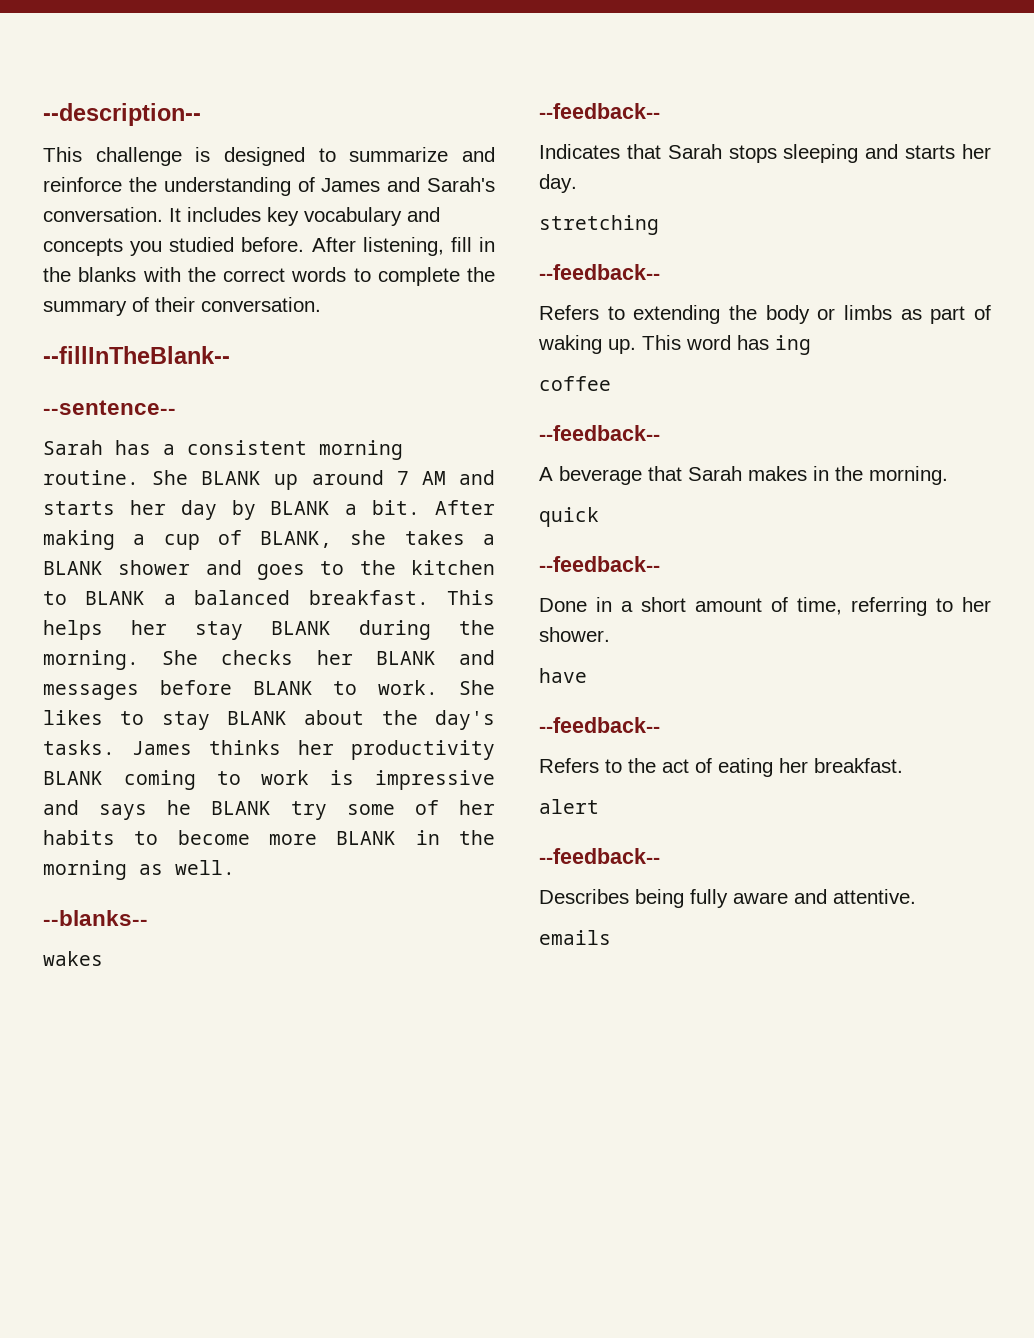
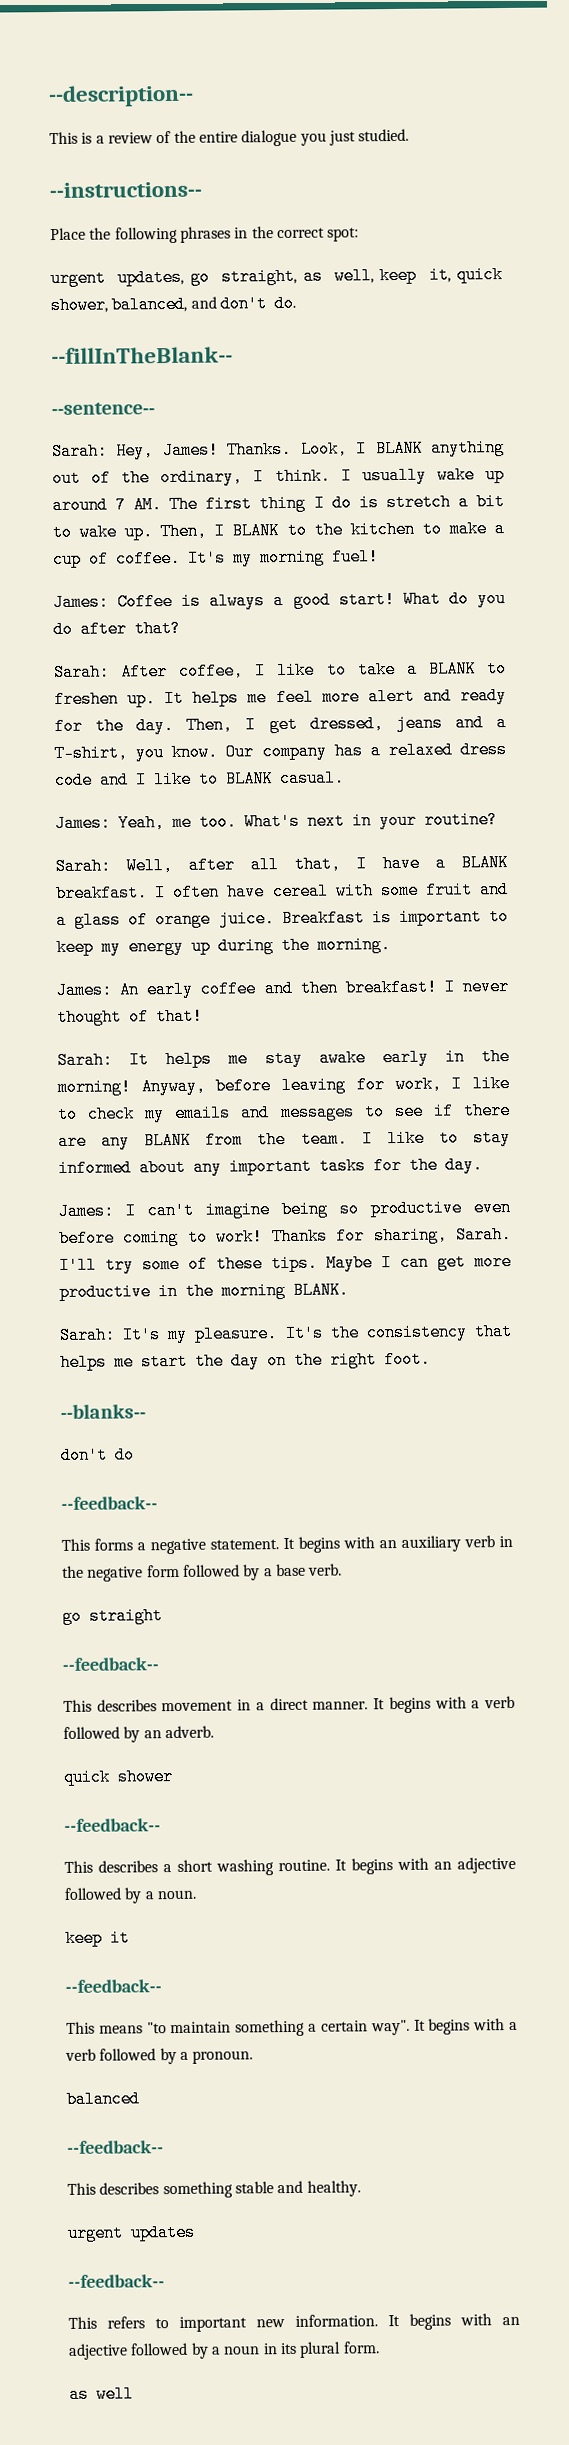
[95,147,496,166] [43,177,495,196] [43,207,440,226] [43,237,496,256] [43,267,495,286] [43,297,321,316] [43,346,230,364] [43,400,176,415] [43,440,403,460] [43,470,496,490] [43,500,495,520] [43,530,495,550] [43,560,495,580] [43,590,495,605] [43,620,495,640] [43,650,495,670] [43,680,496,700] [43,710,495,730] [43,740,495,760] [43,770,496,790] [43,800,495,820] [43,830,495,845] [43,860,235,880] challenge is designed to summarize and reinforce the understanding of James and Sarah's conversation. It includes key vocabulary and concepts you studied before. After listening, fill in the blanks with the correct words to complete the summary of their conversation. // --fillInTheBlank-- // --sentence-- // Sarah has a consistent morning routine. She BLANK up around 7 AM and starts her day by BLANK a bit. After making a cup of BLANK, she takes a BLANK shower and goes to the kitchen to BLANK a balanced breakfast. This helps her stay BLANK during the morning. She checks her BLANK and messages before BLANK to work. She likes to stay BLANK about the day's tasks. James thinks her productivity BLANK coming to work is impressive and says he BLANK try some of her habits to become more BLANK in the morning as well. -> [81,128,410,147] [49,181,202,199] [50,226,360,244] [50,266,503,288] [50,294,296,315] [51,346,233,365] [51,402,155,416] [52,439,505,461] [52,466,505,488] [52,493,505,515] [52,520,505,542] [53,548,379,569] [53,590,506,612] [53,619,181,639] [54,660,507,682] [54,687,507,709] [54,714,507,736] [54,741,507,763] [54,769,345,790] [55,811,498,833] [55,853,508,876] [55,880,509,903] [56,907,509,930] [56,936,391,957] [56,977,509,1000] [57,1007,203,1027] [57,1047,510,1070] [57,1074,511,1097] [57,1101,511,1124] [58,1128,511,1151] [58,1156,483,1178] [58,1198,511,1221] [59,1225,512,1248] [59,1252,512,1275] [59,1281,349,1302] [59,1322,514,1345] [60,1350,431,1372] is a review of the entire dialogue you just studied. // --instructions-- // Place the following phrases in the correct spot: // urgent updates, go straight, as well, keep it, quick shower, balanced, and don't do. // --fillInTheBlank-- // --sentence-- // Sarah: Hey, James! Thanks. Look, I BLANK anything out of the ordinary, I think. I usually wake up around 7 AM. The first thing I do is stretch a bit to wake up. Then, I BLANK to the kitchen to make a cup of coffee. It's my morning fuel! // James: Coffee is always a good start! What do you do after that? // Sarah: After coffee, I like to take a BLANK to freshen up. It helps me feel more alert and ready for the day. Then, I get dressed, jeans and a T-shirt, you know. Our company has a relaxed dress code and I like to BLANK casual. // James: Yeah, me too. What's next in your routine? // Sarah: Well, after all that, I have a BLANK breakfast. I often have cereal with some fruit and a glass of orange juice. Breakfast is important to keep my energy up during the morning. // James: An early coffee and then breakfast! I never thought of that! // Sarah: It helps me stay awake early in the morning! Anyway, before leaving for work, I like to check my emails and messages to see if there are any BLANK from the team. I like to stay informed about any important tasks for the day. // James: I can't imagine being so productive even before coming to work! Thanks for sharing, Sarah. I'll try some of these tips. Maybe I can get more productive in the morning BLANK. // Sarah: It's my pleasure. It's the consistency that helps me start the day on the right foot.
[43,951,103,966] [539,103,660,119] [539,144,991,163] [539,174,577,193] [539,215,659,235] [539,264,660,280] [539,305,991,324] [538,335,811,355] [539,376,611,391] [539,425,660,441] [539,466,948,485] [539,507,599,527] [539,556,660,572] [539,597,991,616] [539,627,610,642] [539,668,587,683] [539,717,660,733] [539,758,903,777] [539,799,599,814] [539,848,660,864] [539,889,916,908] [539,930,611,945] wakes // --feedback-- // Indicates that Sarah stops sleeping and starts her day. // stretching // --feedback-- // Refers to extending the body or limbs as part of waking up. This word has ing // coffee // --feedback-- // A beverage that Sarah makes in the morning. // quick // --feedback-- // Done in a short amount of time, referring to her shower. // have // --feedback-- // Refers to the act of eating her breakfast. // alert // --feedback-- // Describes being fully aware and attentive. // emails -> [60,1446,135,1464] [61,1496,158,1510] [61,1535,513,1555] [62,1563,343,1582] [62,1607,163,1625] [62,1657,159,1671] [63,1695,516,1714] [63,1725,214,1743] [63,1768,174,1786] [64,1818,161,1832] [64,1856,516,1876] [64,1887,197,1904] [65,1929,130,1947] [65,1979,162,1993] [66,2018,518,2037] [65,2047,254,2065] [66,2090,140,2108] [67,2140,164,2154] [67,2180,361,2199] [67,2223,196,2242] [68,2274,165,2288] [68,2313,520,2332] [68,2341,380,2360] [69,2385,134,2403] don't do // --feedback-- // This forms a negative statement. It begins with an auxiliary verb in the negative form followed by a base verb. // go straight // --feedback-- // This describes movement in a direct manner. It begins with a verb followed by an adverb. // quick shower // --feedback-- // This describes a short washing routine. It begins with an adjective followed by a noun. // keep it // --feedback-- // This means "to maintain something a certain way". It begins with a verb followed by a pronoun. // balanced // --feedback-- // This describes something stable and healthy. // urgent updates // --feedback-- // This refers to important new information. It begins with an adjective followed by a noun in its plural form. // as well

